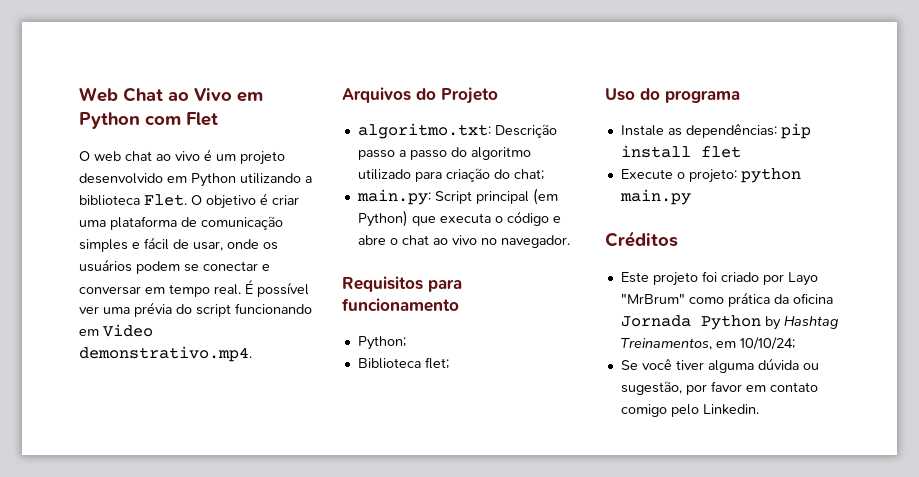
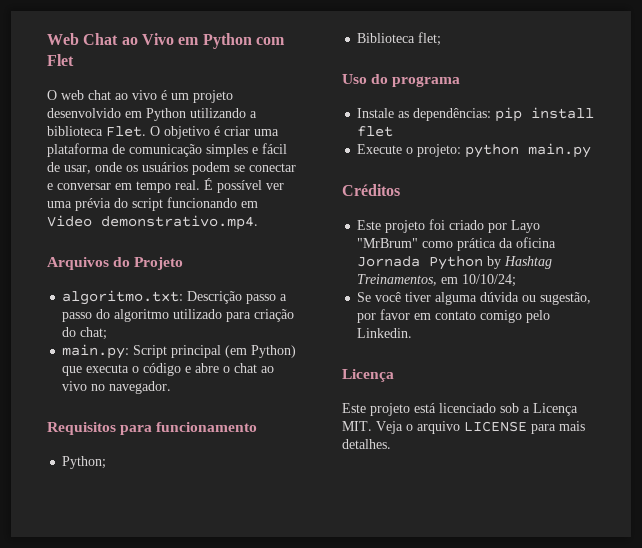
(759, 409) none -> [342,369,394,382] [342,403,578,416] [342,421,585,434] [342,439,391,449] // Licença // Este projeto está licenciado sob a Licença MIT. Veja o arquivo LICENSE para mais detalhes.

